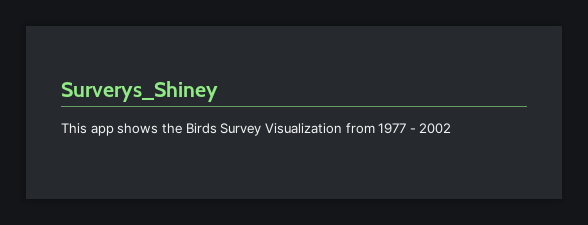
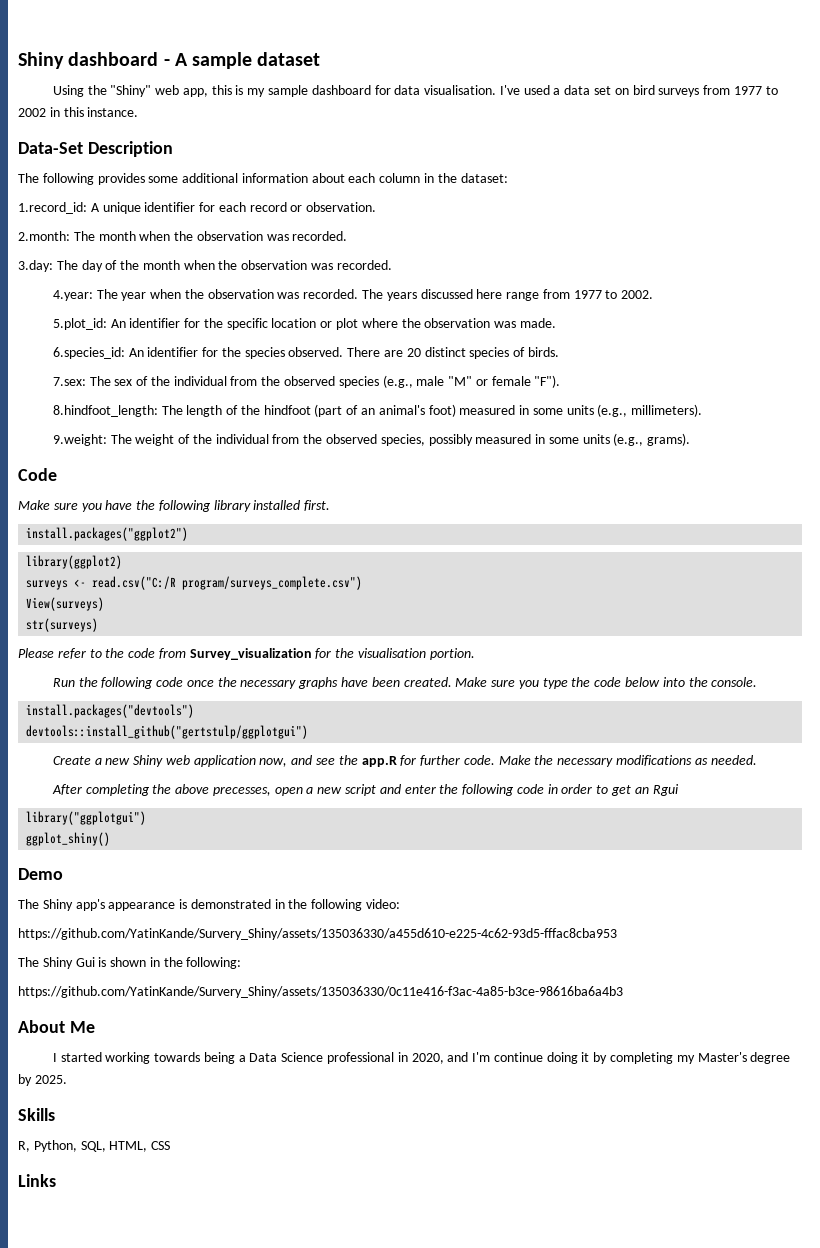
[61,81,218,102] [61,123,452,136] Surverys_Shiney // This app shows the Birds Survey Visualization from 1977 - 2002 -> [18,52,321,69] [52,85,778,97] [18,107,139,117] [18,141,173,157] [18,173,508,185] [18,202,377,214] [18,231,348,241] [18,260,392,272] [52,289,654,301] [52,318,556,330] [52,347,559,359] [52,375,561,388] [52,404,703,417] [52,433,691,446] [18,468,57,481] [18,500,331,512] [26,527,189,541] [26,555,123,569] [26,576,363,590] [26,597,105,611] [26,618,99,632] [18,648,475,660] [52,677,758,689] [26,704,195,718] [26,725,309,739] [52,755,757,767] [51,784,679,796] [26,811,147,825] [26,832,111,846] [18,868,63,880] [18,899,401,911] [18,928,617,940] [18,957,242,969] [18,986,623,998] [18,1020,95,1033] [52,1052,791,1064] [18,1074,67,1086] [18,1108,55,1121] [18,1140,171,1152] [18,1174,56,1187] Shiny dashboard - A sample dataset // Using the "Shiny" web app, this is my sample dashboard for data visualisation. I've used a data set on bird surveys from 1977 to 2002 in this instance. // Data-Set Description // The following provides some additional information about each column in the dataset: // 1.record_id: A unique identifier for each record or observation. // 2.month: The month when the observation was recorded. // 3.day: The day of the month when the observation was recorded. // 4.year: The year when the observation was recorded. The years discussed here range from 1977 to 2002. // 5.plot_id: An identifier for the specific location or plot where the observation was made. // 6.species_id: An identifier for the species observed. There are 20 distinct species of birds. // 7.sex: The sex of the individual from the observed species (e.g., male "M" or female "F"). // 8.hindfoot_length: The length of the hindfoot (part of an animal's foot) measured in some units (e.g., millimeters). // 9.weight: The weight of the individual from the observed species, possibly measured in some units (e.g., grams). // Code // Make sure you have the following library installed first. // install.packages("ggplot2") // library(ggplot2) // surveys <- read.csv("C:/R program/surveys_complete.csv") // View(surveys) // str(surveys) // Please refer to the code from Survey_visualization for the visualisation portion. // Run the following code once the necessary graphs have been created. Make sure you type the code below into the console. // install.packages("devtools") // devtools::install_github("gertstulp/ggplotgui") // Create a new Shiny web application now, and see the app.R for further code. Make the necessary modifications as needed. // After completing the above precesses, open a new script and enter the following code in order to get an Rgui // library("ggplotgui") // ggplot_shiny() // Demo // The Shiny app's appearance is demonstrated in the following video: // https://github.com/YatinKande/Survery_Shiny/assets/135036330/a455d610-e225-4c62-93d5-fffac8cba953 // The Shiny Gui is shown in the following: // https://github.com/YatinKande/Survery_Shiny/assets/135036330/0c11e416-f3ac-4a85-b3ce-98616ba6a4b3 // About Me // I started working towards being a Data Science professional in 2020, and I'm continue doing it by completing my Master's degree by 2025. // Skills // R, Python, SQL, HTML, CSS // Links

